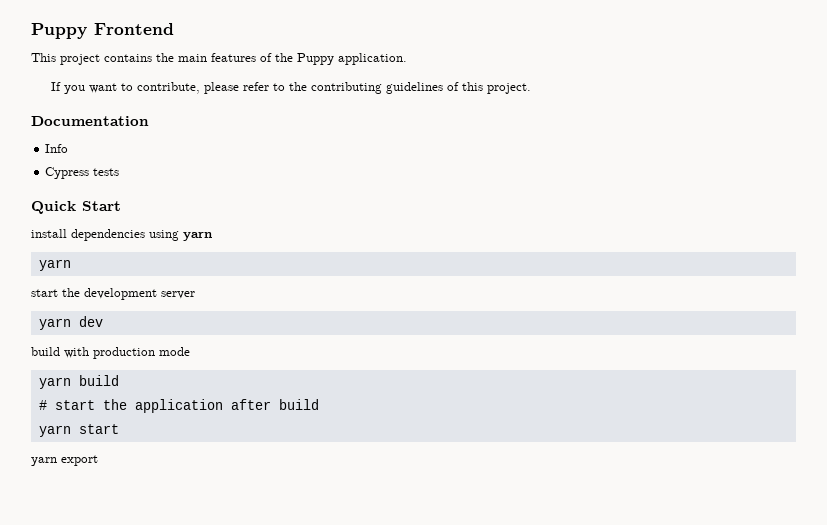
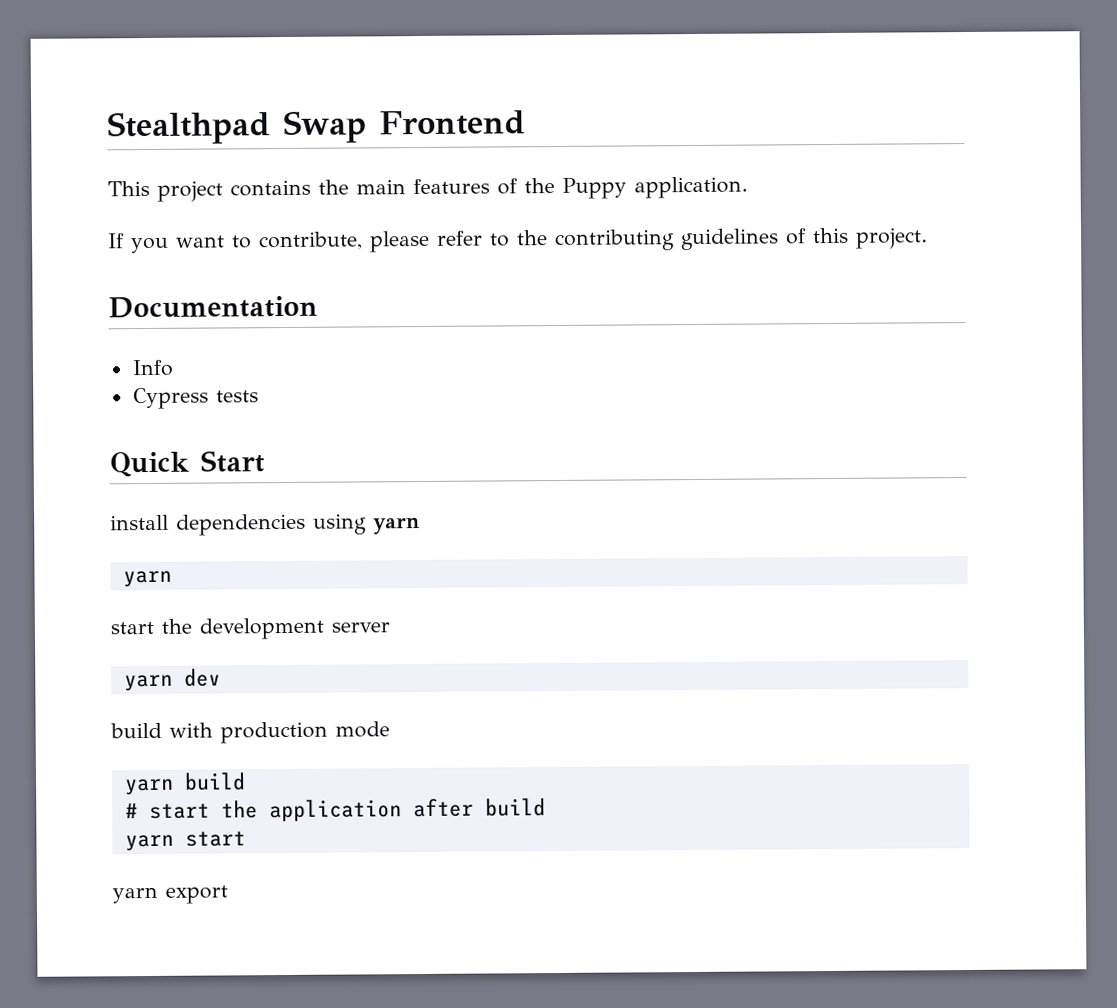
[31,23,87,39] Puppy -> [107,110,367,146] Stealthpad Swap

